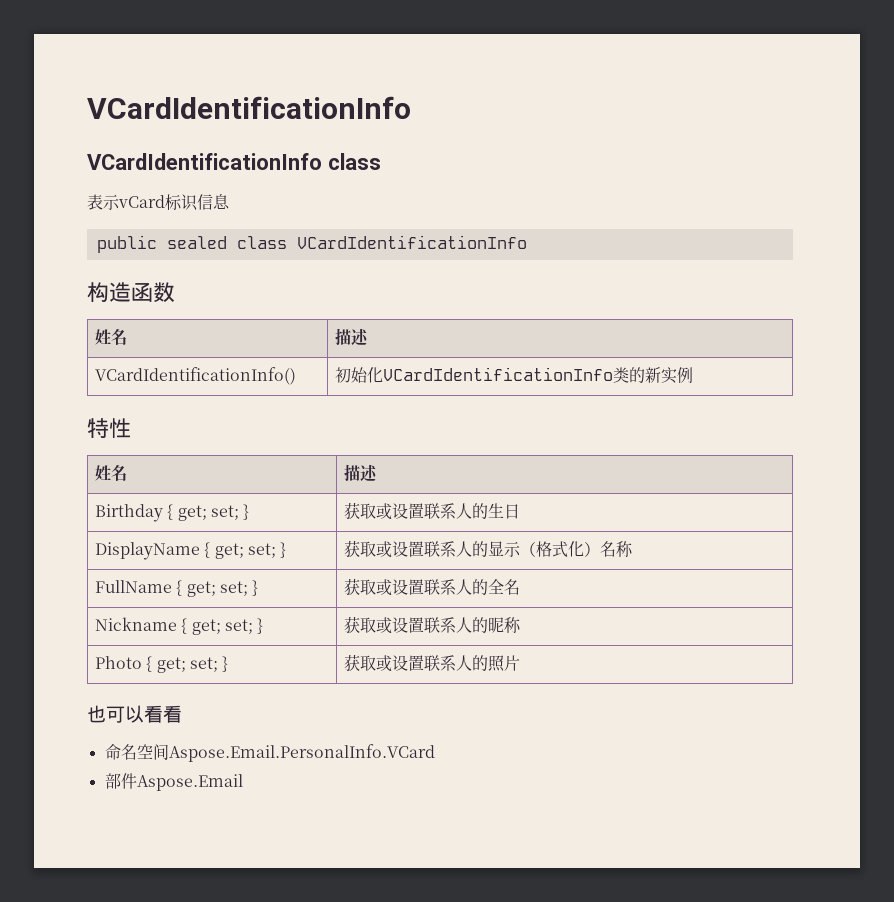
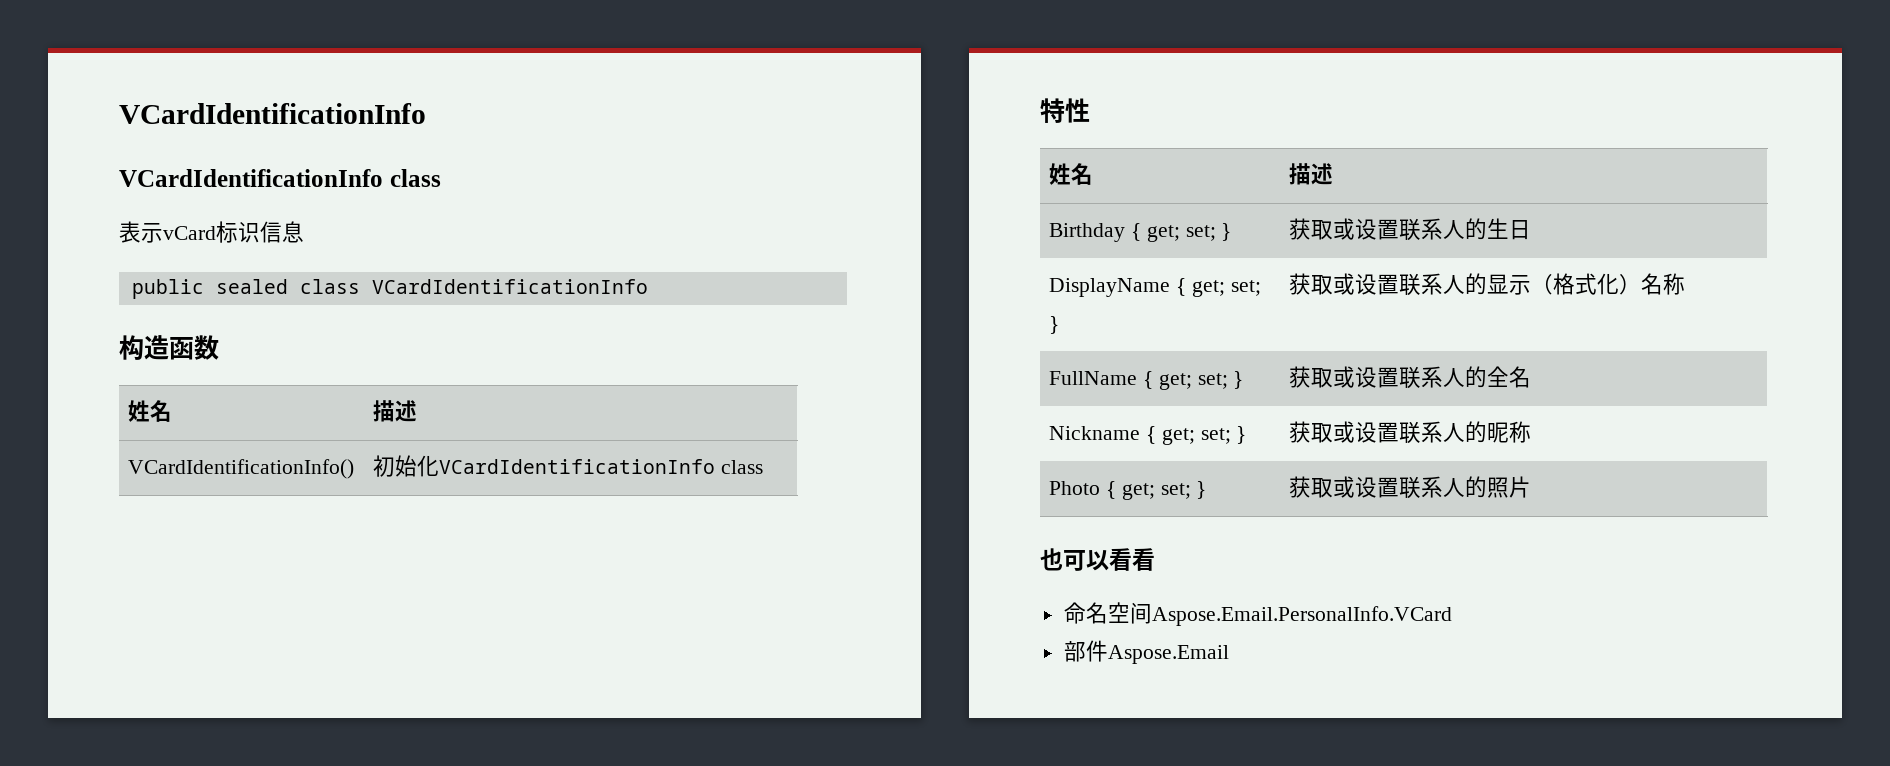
[612,367,693,384] 类的新实例 -> [720,460,763,474] class

